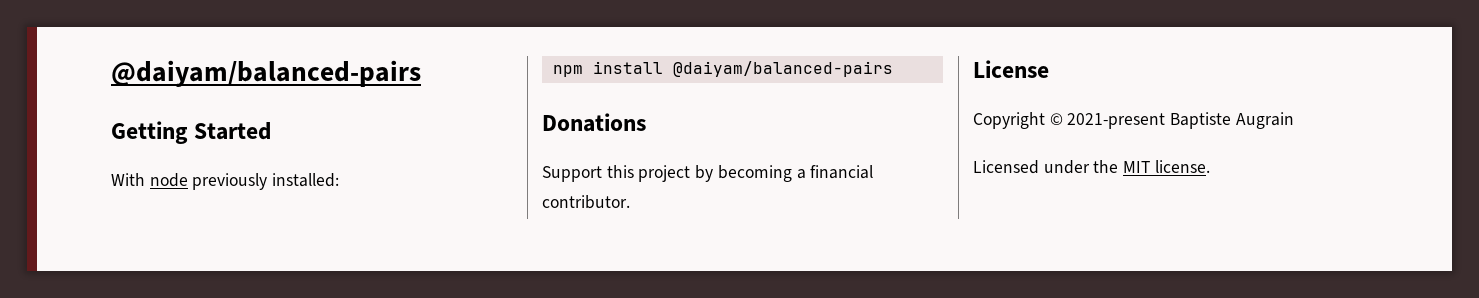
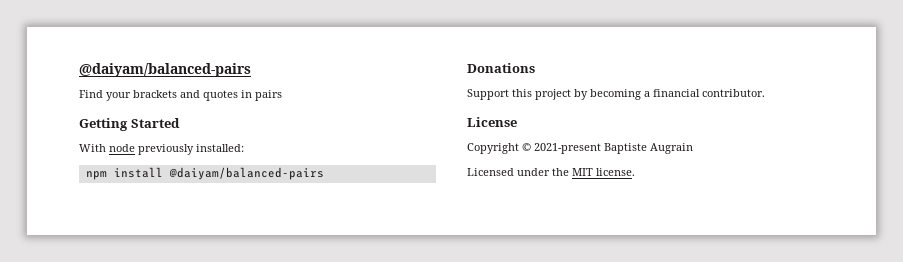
[111,60,421,87] @daiyam/balanced-pairs -> [79,63,251,77] [79,90,282,101] @daiyam/balanced-pairs // Find your brackets and quotes in pairs

